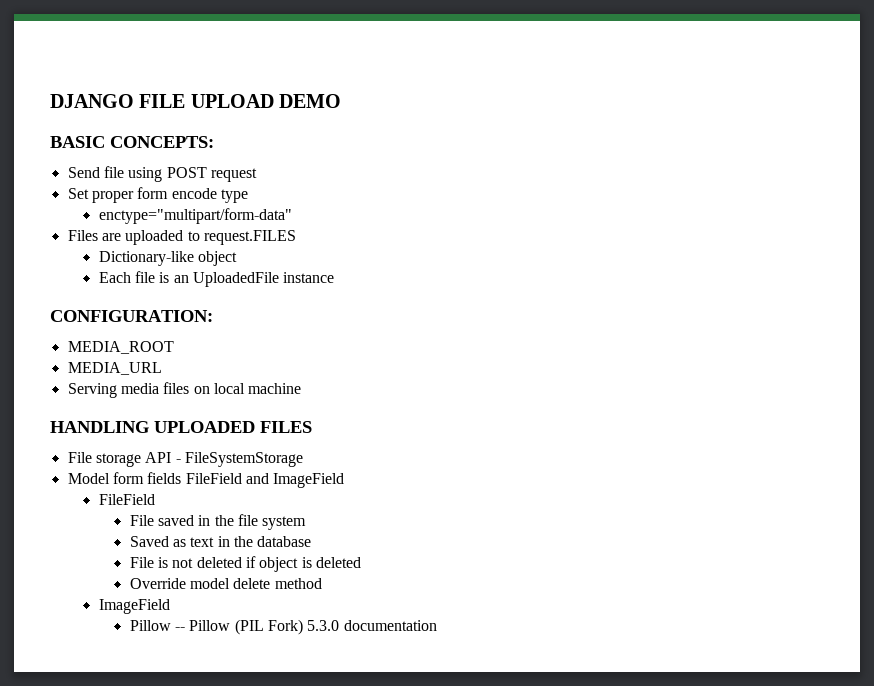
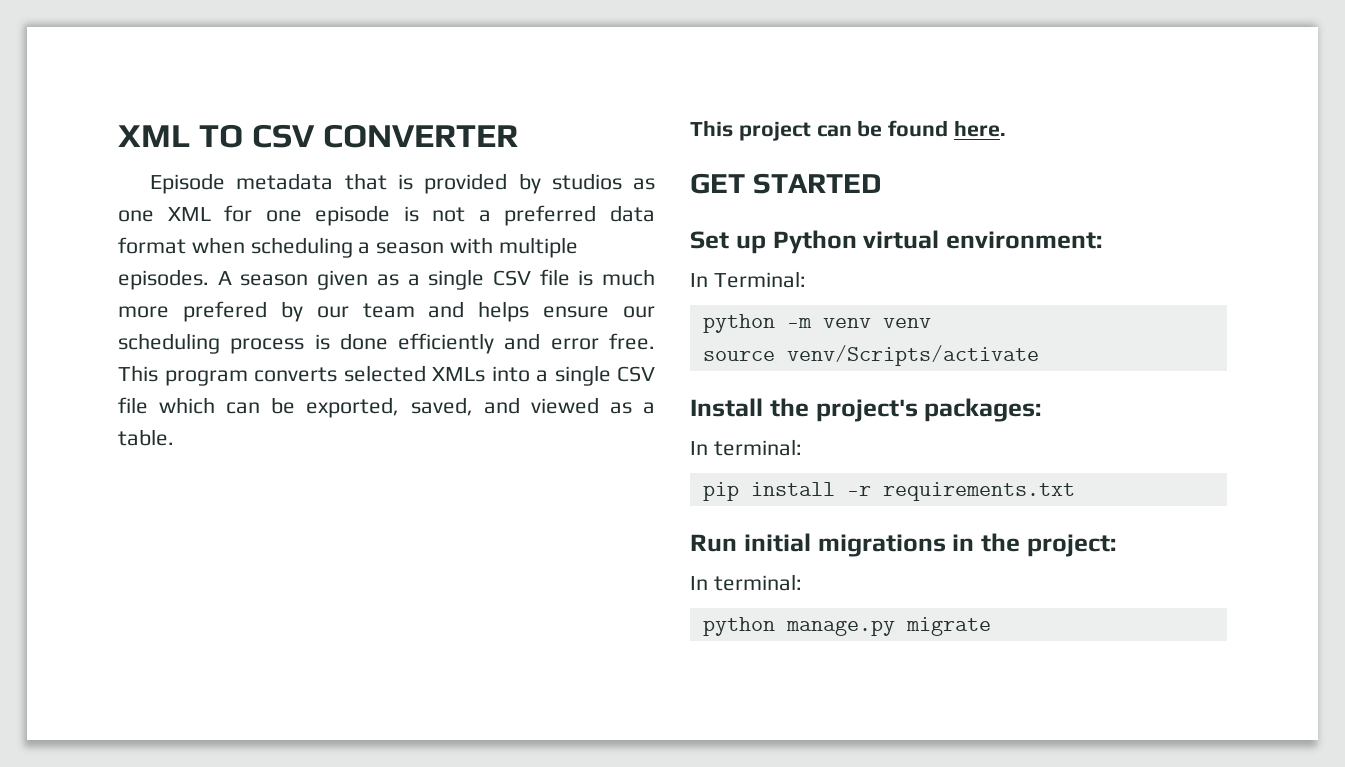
[50,94,342,108] [50,136,214,148] [67,166,257,182] [67,187,248,203] [98,208,292,224] [67,230,296,245] [98,251,238,266] [98,271,335,287] [50,310,213,322] [67,341,174,354] [67,362,162,375] [67,382,302,398] [50,421,312,433] [67,452,303,467] [67,472,345,488] [98,494,155,505] [129,514,307,530] [129,536,312,547] [129,556,362,572] [129,578,322,589] [98,599,170,614] [129,619,437,635] DJANGO FILE UPLOAD DEMO // BASIC CONCEPTS: // Send file using POST request // Set proper form encode type // enctype="multipart/form-data" // Files are uploaded to request.FILES // Dictionary-like object // Each file is an UploadedFile instance // CONFIGURATION: // MEDIA_ROOT // MEDIA_URL // Serving media files on local machine // HANDLING UPLOADED FILES // File storage API - FileSystemStorage // Model form fields FileField and ImageField // FileField // File saved in the file system // Saved as text in the database // File is not deleted if object is deleted // Override model delete method // ImageField // Pillow -- Pillow (PIL Fork) 5.3.0 documentation -> [118,124,519,148] [150,173,655,194] [118,205,655,226] [118,237,578,258] [118,269,655,290] [118,301,655,322] [118,333,655,354] [118,365,655,386] [118,397,655,418] [118,429,174,446] [690,120,1007,141] [690,173,882,194] [690,230,1102,254] [690,271,806,288] [702,314,931,333] [702,345,1039,366] [690,398,1042,422] [690,439,802,456] [702,482,1075,501] [690,533,1116,557] [690,574,802,591] [702,617,991,636] XML TO CSV CONVERTER // Episode metadata that is provided by studios as one XML for one episode is not a preferred data format when scheduling a season with multiple episodes. A season given as a single CSV file is much more prefered by our team and helps ensure our scheduling process is done efficiently and error free. This program converts selected XMLs into a single CSV file which can be exported, saved, and viewed as a table. // This project can be found here. // GET STARTED // Set up Python virtual environment: // In Terminal: // python -m venv venv // source venv/Scripts/activate // Install the project's packages: // In terminal: // pip install -r requirements.txt // Run initial migrations in the project: // In terminal: // python manage.py migrate

